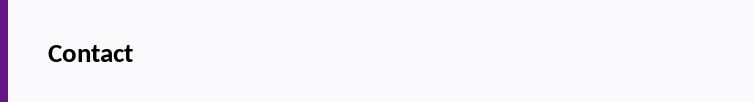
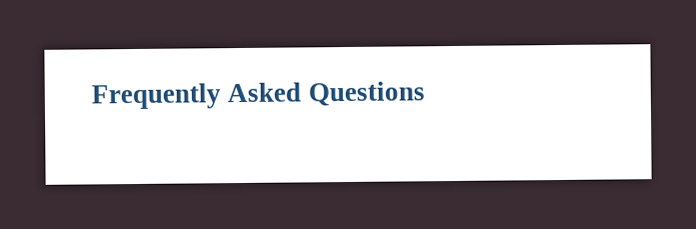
[48,45,133,62] Contact -> [91,81,425,110] Frequently Asked Questions

